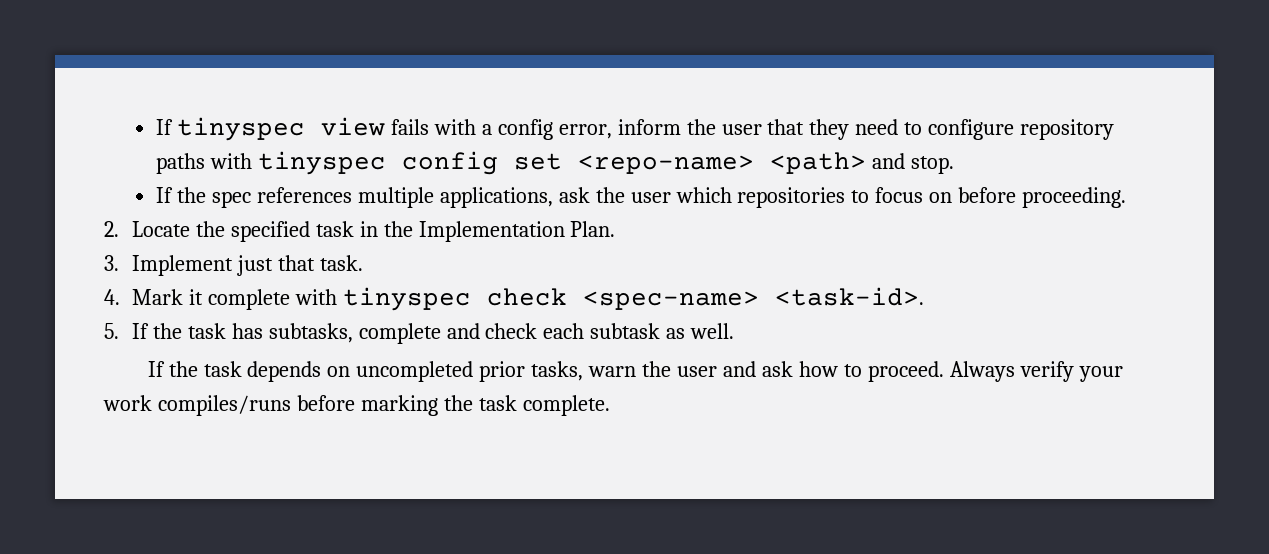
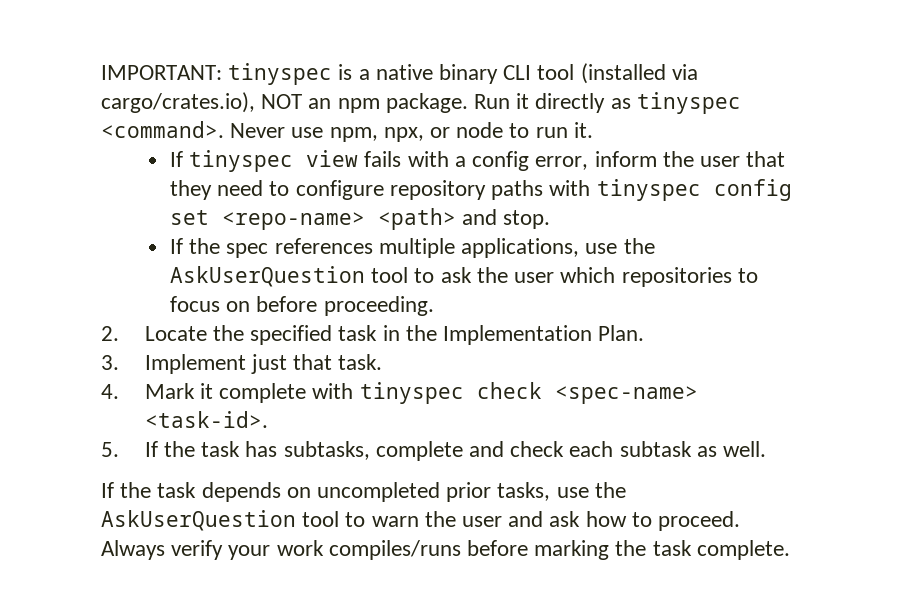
(156, 127) none -> [101,63,698,85] [101,92,741,114] [101,121,593,142] IMPORTANT: tinyspec is a native binary CLI tool (installed via cargo/crates.io), NOT an npm package. Run it directly as tinyspec <command>. Never use npm, npx, or node to run it. //
(553, 197) none -> [585,238,655,254] [170,266,435,287] use the AskUserQuestion tool to
(584, 371) none -> [556,482,626,498] [101,510,366,531] use the AskUserQuestion tool to

